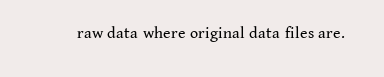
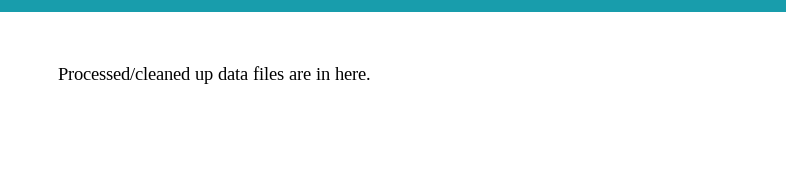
[77,26,345,42] raw data where original data files are. -> [58,66,371,84] Processed/cleaned up data files are in here.

